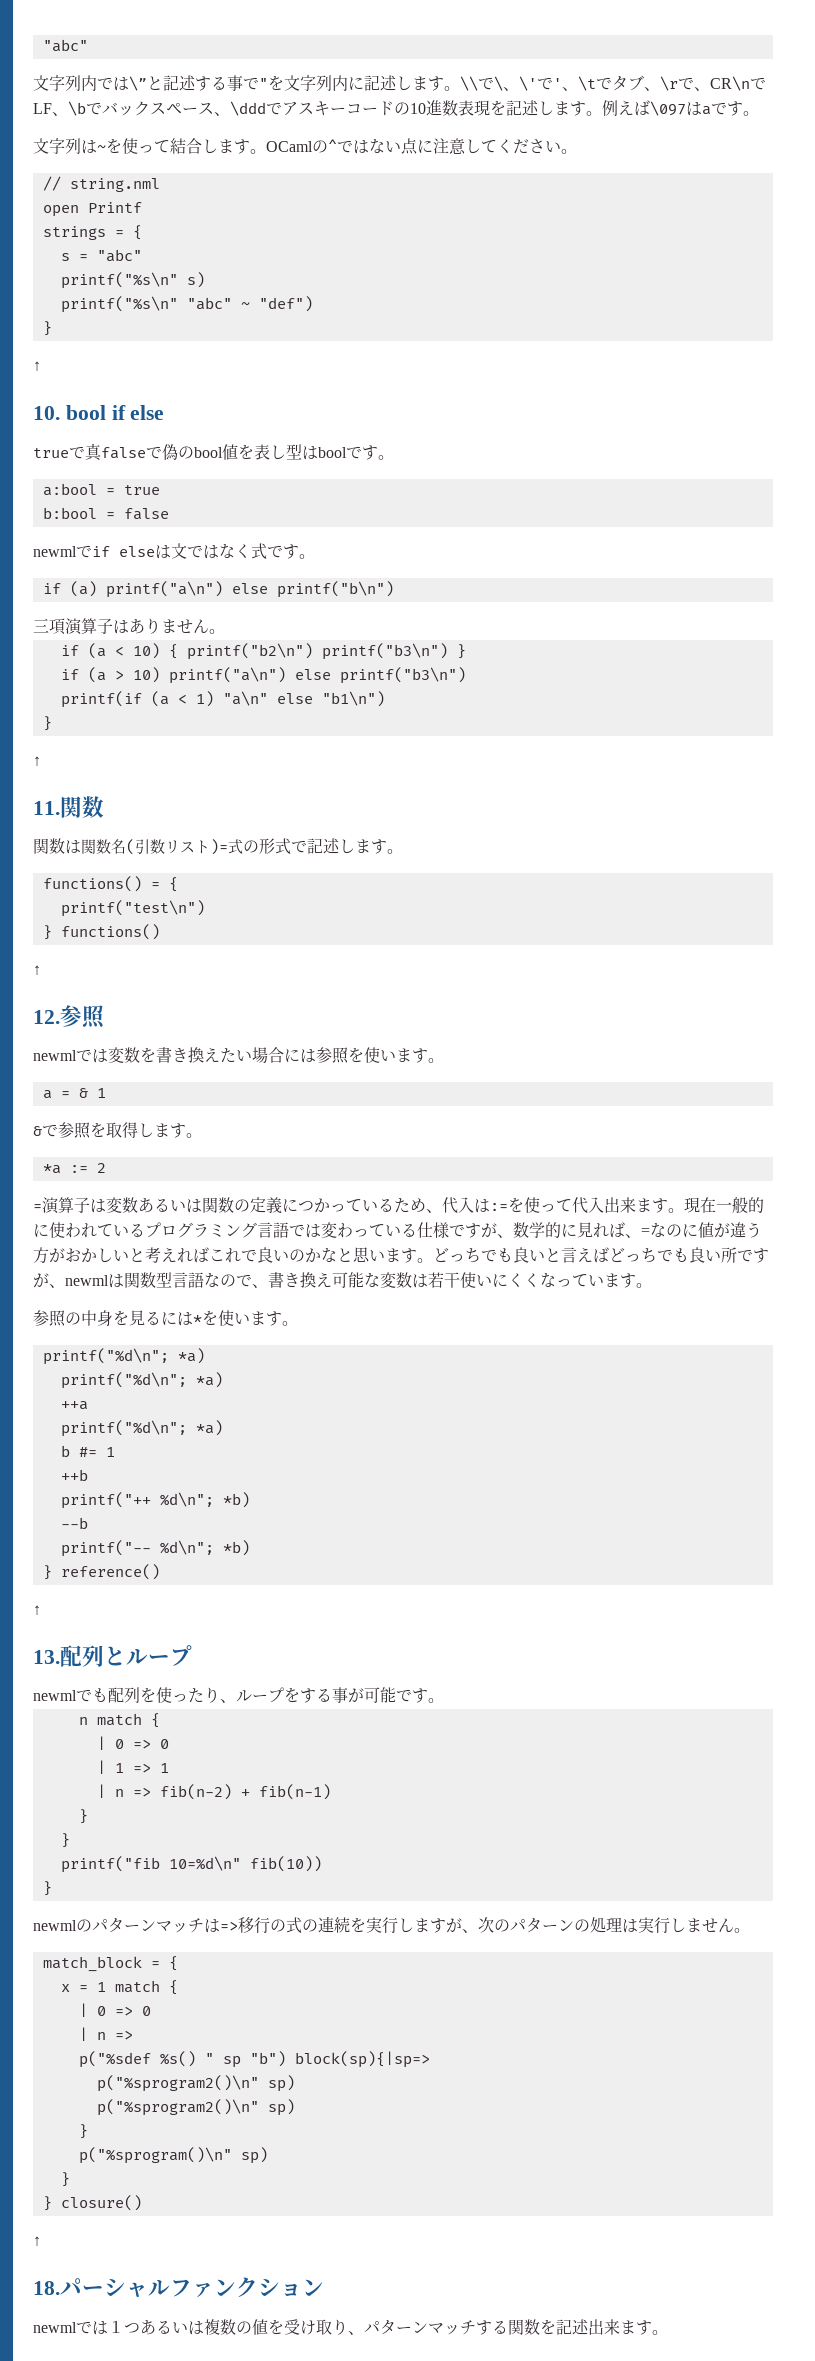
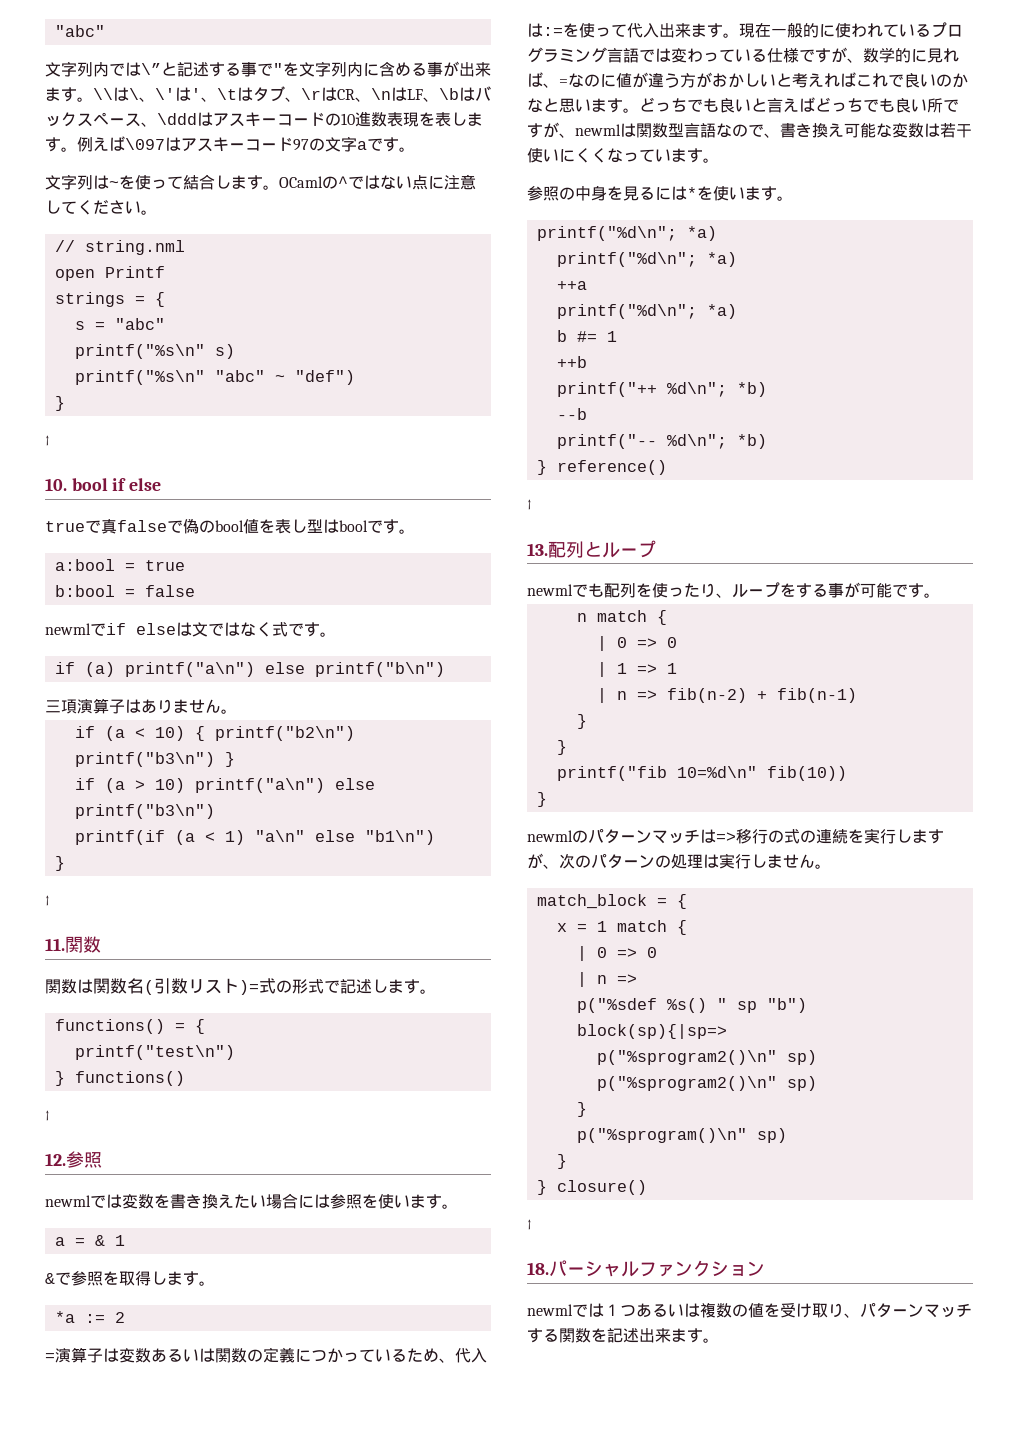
[364,75,412,91] 記述し -> [379,61,491,77] 含める事が出来
[478,77,494,90] で -> [113,87,129,101] は
[537,77,553,90] で -> [175,87,191,101] は
[596,77,612,90] で -> [237,87,253,101] は
[678,76,766,91] で、CR\nで -> [321,87,407,102] はCR、\nは
[86,102,102,115] で -> [459,87,475,101] は
[266,102,282,115] で -> [197,112,213,126] は
[506,100,539,116] 記述 -> [435,112,451,127] 表
(702, 109) none -> [181,136,357,152] アスキーコード97の文字

